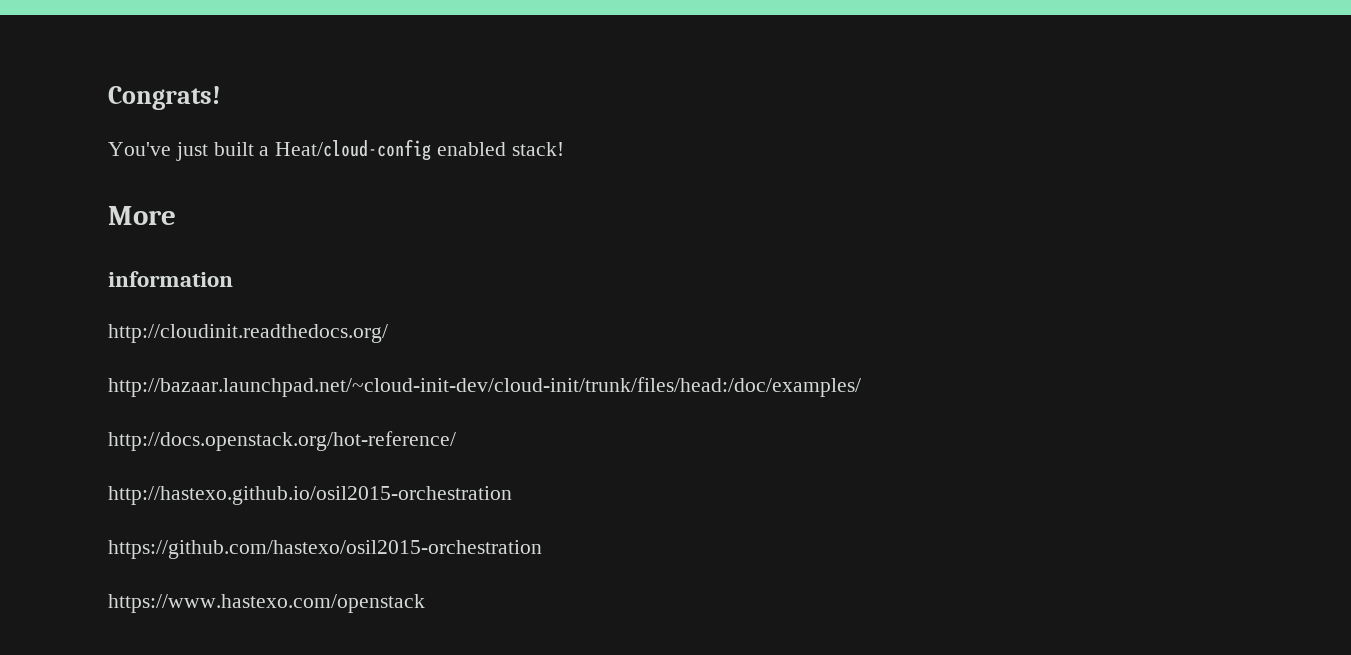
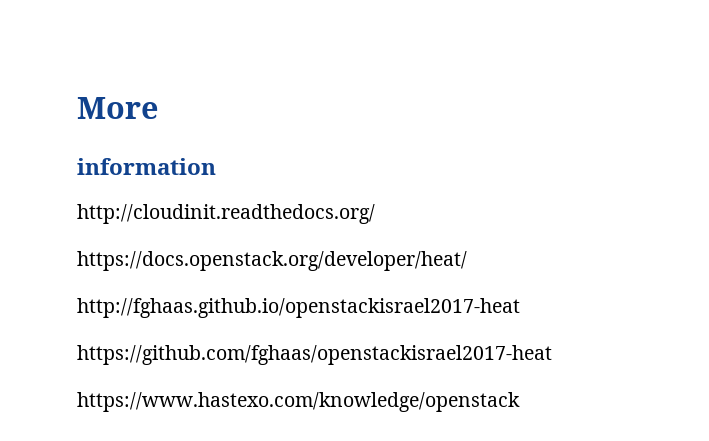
[108,86,221,110] [108,139,564,161] [108,206,176,225] [108,271,233,287] [108,324,388,343] [108,377,861,397] [108,431,456,451] [108,486,512,505] [108,540,542,559] [108,594,425,613] Congrats! // You've just built a Heat/cloud-config enabled stack! // More // information // http://cloudinit.readthedocs.org/ // http://bazaar.launchpad.net/~cloud-init-dev/cloud-init/trunk/files/head:/doc/examples/ // http://docs.openstack.org/hot-reference/ // http://hastexo.github.io/osil2015-orchestration // https://github.com/hastexo/osil2015-orchestration // https://www.hastexo.com/openstack -> [77,97,158,119] [77,158,216,175] [77,204,375,224] [77,251,467,271] [77,298,520,318] [77,345,552,365] [77,392,520,412] More // information // http://cloudinit.readthedocs.org/ // https://docs.openstack.org/developer/heat/ // http://fghaas.github.io/openstackisrael2017-heat // https://github.com/fghaas/openstackisrael2017-heat // https://www.hastexo.com/knowledge/openstack

